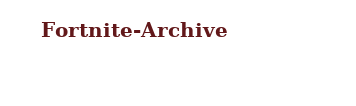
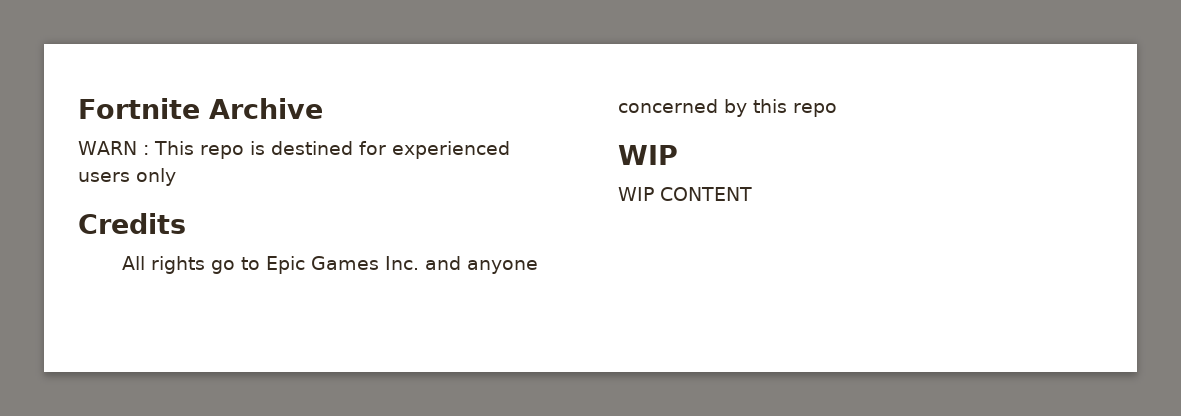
[41,22,228,37] Fortnite-Archive -> [78,98,323,119] [78,141,510,159] [78,168,176,186] [78,213,186,234] [121,256,538,274] [618,99,837,117] [618,145,678,165] [618,187,752,201] Fortnite Archive // WARN : This repo is destined for experienced users only // Credits // All rights go to Epic Games Inc. and anyone concerned by this repo // WIP // WIP CONTENT

